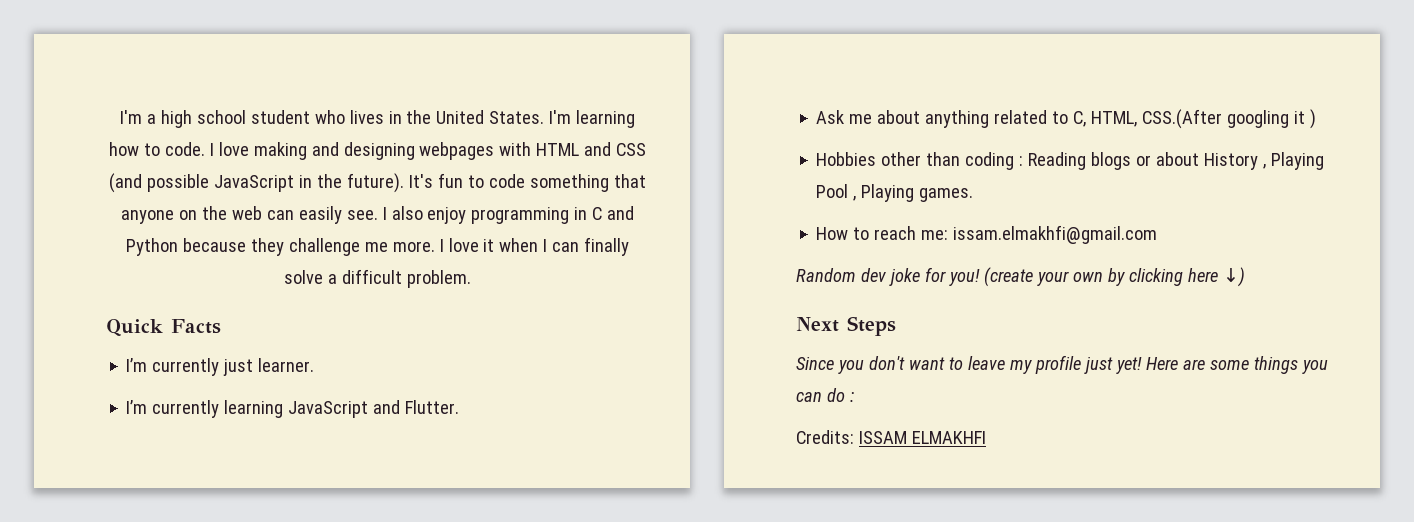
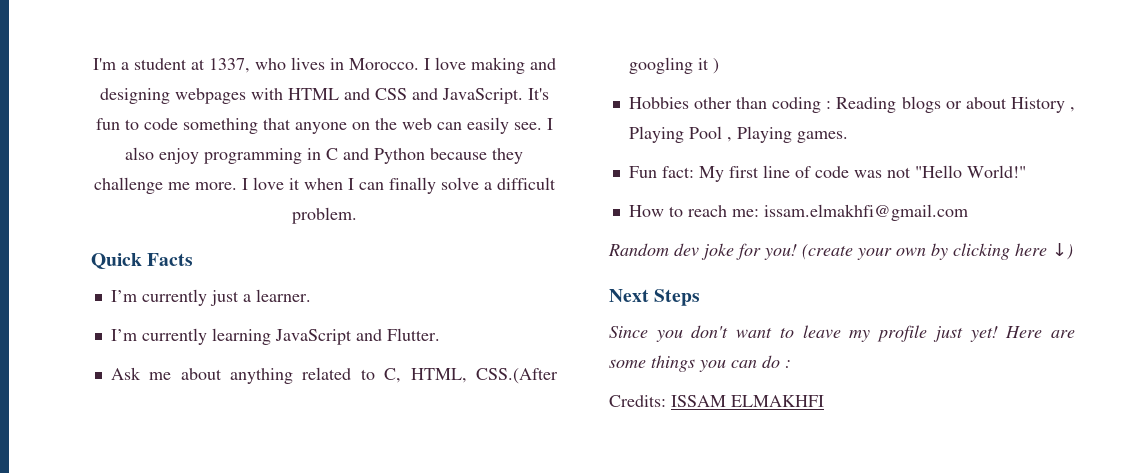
[160,110,636,128] [108,142,205,156] high school student who lives in the United States. I'm learning how to code. -> [133,57,419,73] student at 1337, who lives in Morocco.
[109,173,405,193] (and possible JavaScript in the future). -> [411,88,523,104] and JavaScript.
(254, 367) none -> [242,294,251,302] a
(974, 195) none -> [628,165,1026,182] // Fun fact: My first line of code was not "Hello World!"

